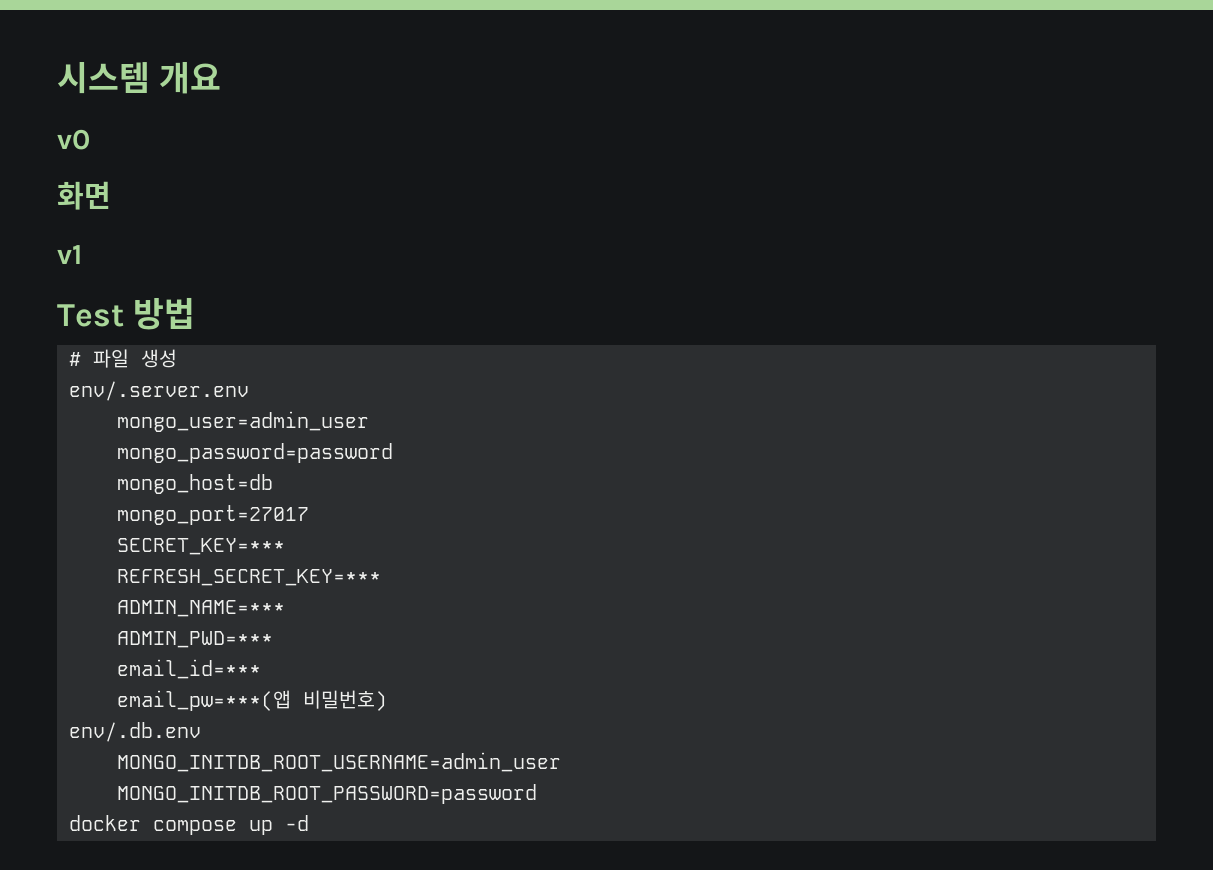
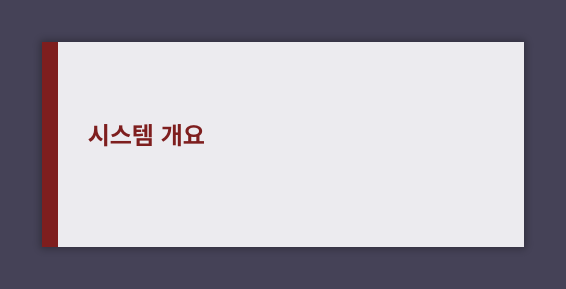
[57,129,90,150] [57,181,111,210] [57,245,82,264] [57,297,196,330] [69,349,177,368] [69,381,249,401] [117,411,369,432] [117,443,393,463] [117,474,273,494] [117,505,309,525] [117,538,285,555] [117,569,381,586] [117,600,285,617] [117,631,273,648] [117,659,261,679] [117,690,387,711] [69,722,201,742] [117,752,561,772] [117,784,537,804] [69,815,309,835] // v0 // 화면 // v1 // Test 방법 // # 파일 생성 // env/.server.env // mongo_user=admin_user // mongo_password=password // mongo_host=db // mongo_port=27017 // SECRET_KEY=*** // REFRESH_SECRET_KEY=*** // ADMIN_NAME=*** // ADMIN_PWD=*** // email_id=*** // email_pw=***(앱 비밀번호) // env/.db.env // MONGO_INITDB_ROOT_USERNAME=admin_user // MONGO_INITDB_ROOT_PASSWORD=password // docker compose up -d -> (205, 135) none

